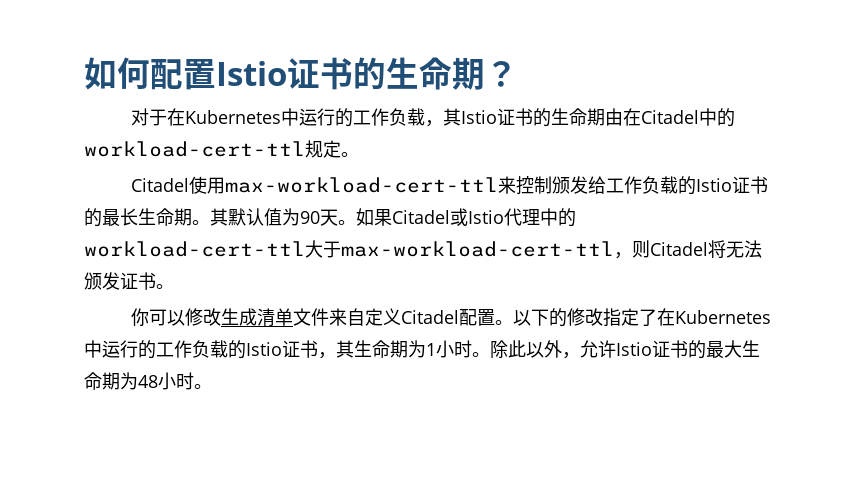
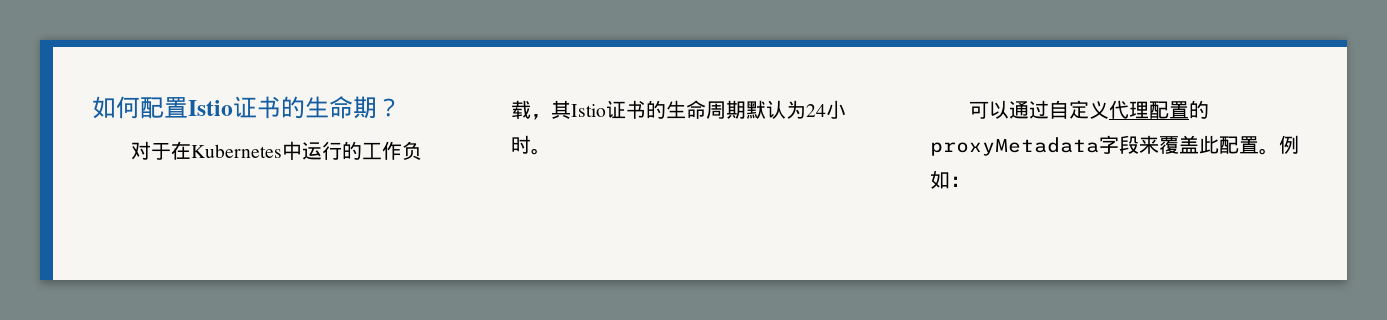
[586,108,735,127] [84,140,359,158] [130,176,768,195] [84,208,576,227] [84,240,762,259] [84,272,174,290] [130,308,771,327] [84,340,760,359] [84,372,212,390] 期由在Citadel中的workload-cert-ttl规定。 // Citadel使用max-workload-cert-ttl来控制颁发给工作负载的Istio证书的最长生命期。其默认值为90天。如果Citadel或Istio代理中的workload-cert-ttl大于max-workload-cert-ttl，则Citadel将无法颁发证书。 // 你可以修改生成清单文件来自定义Citadel配置。以下的修改指定了在Kubernetes中运行的工作负载的Istio证书，其生命期为1小时。除此以外，允许Istio证书的最大生命期为48小时。 -> [706,100,846,119] [511,135,551,155] [968,100,1209,119] [930,135,1299,156] [930,170,970,189] 周期默认为24小时。 // 可以通过自定义代理配置的proxyMetadata字段来覆盖此配置。例如：

